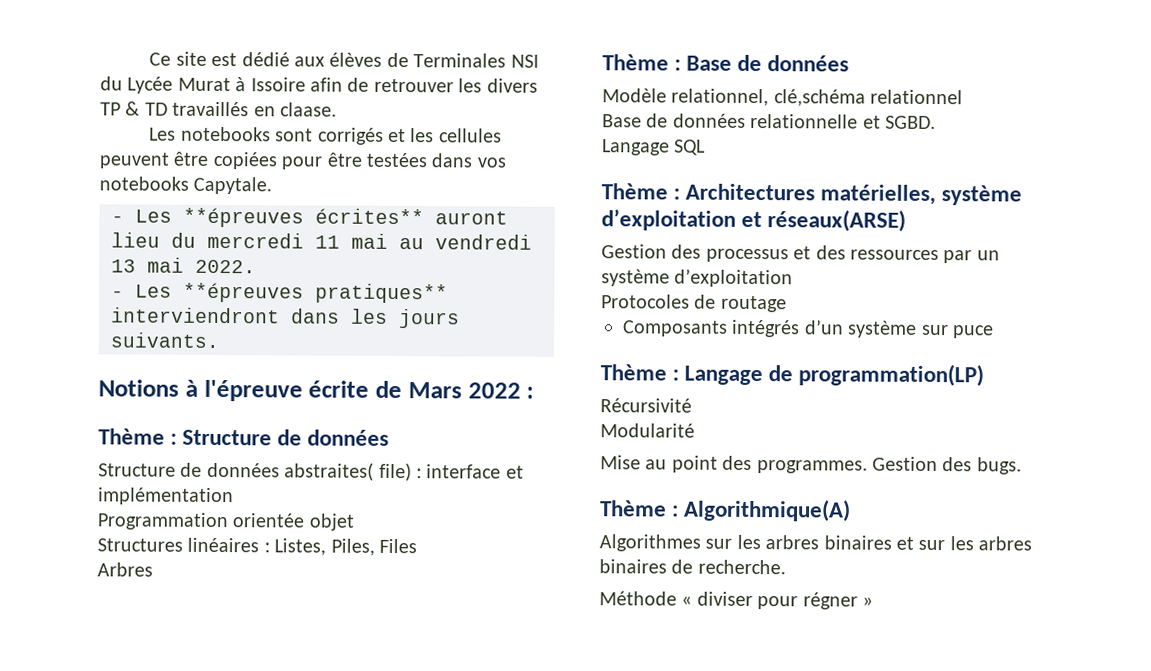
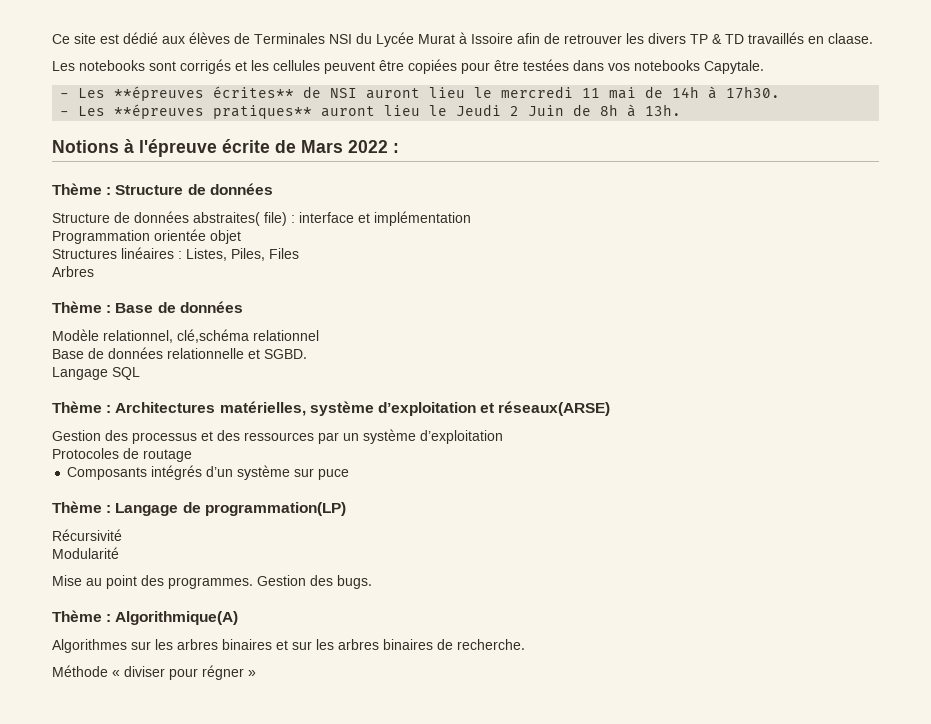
[435,211,508,225] [111,232,196,248] auront lieu du -> [303,86,493,99] de NSI auront lieu le
[399,234,532,250] [111,257,256,274] au vendredi 13 mai 2022. -> [645,86,781,99] de 14h à 17h30.
[111,307,460,329] [110,332,220,349] interviendront dans les jours suivants. -> [321,104,682,117] auront lieu le Jeudi 2 Juin de 8h à 13h.

